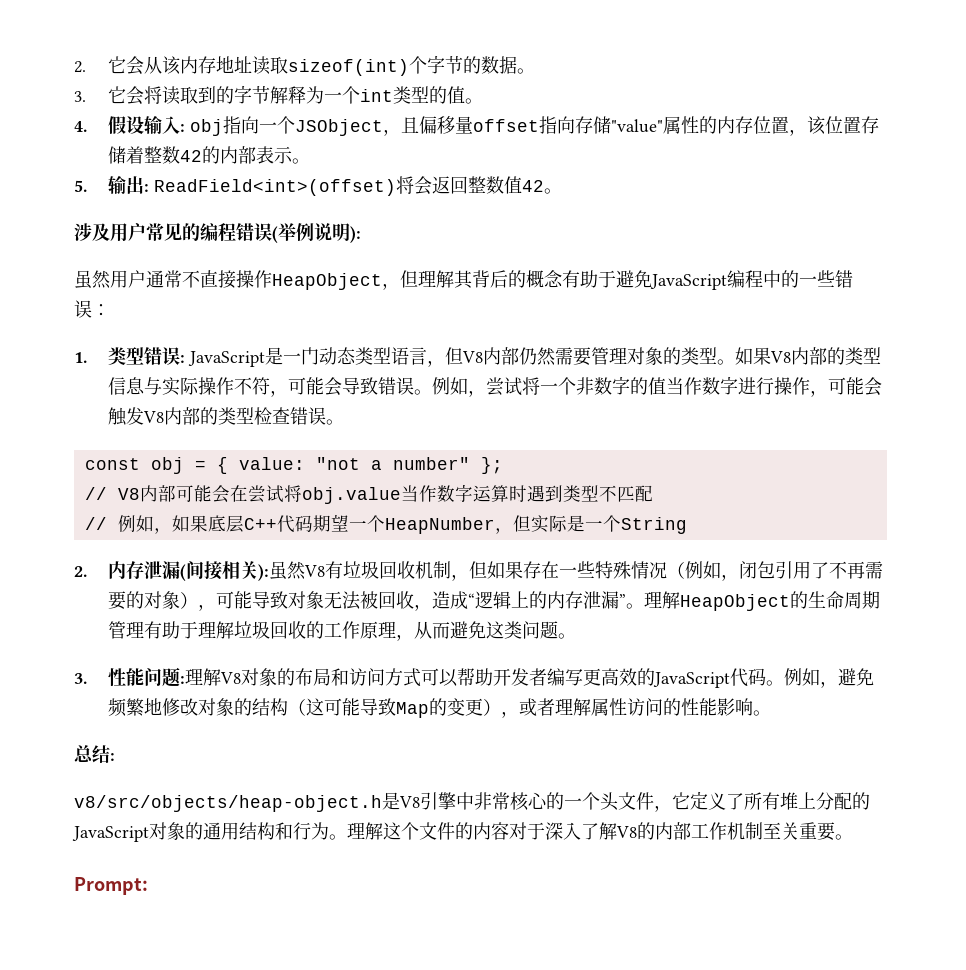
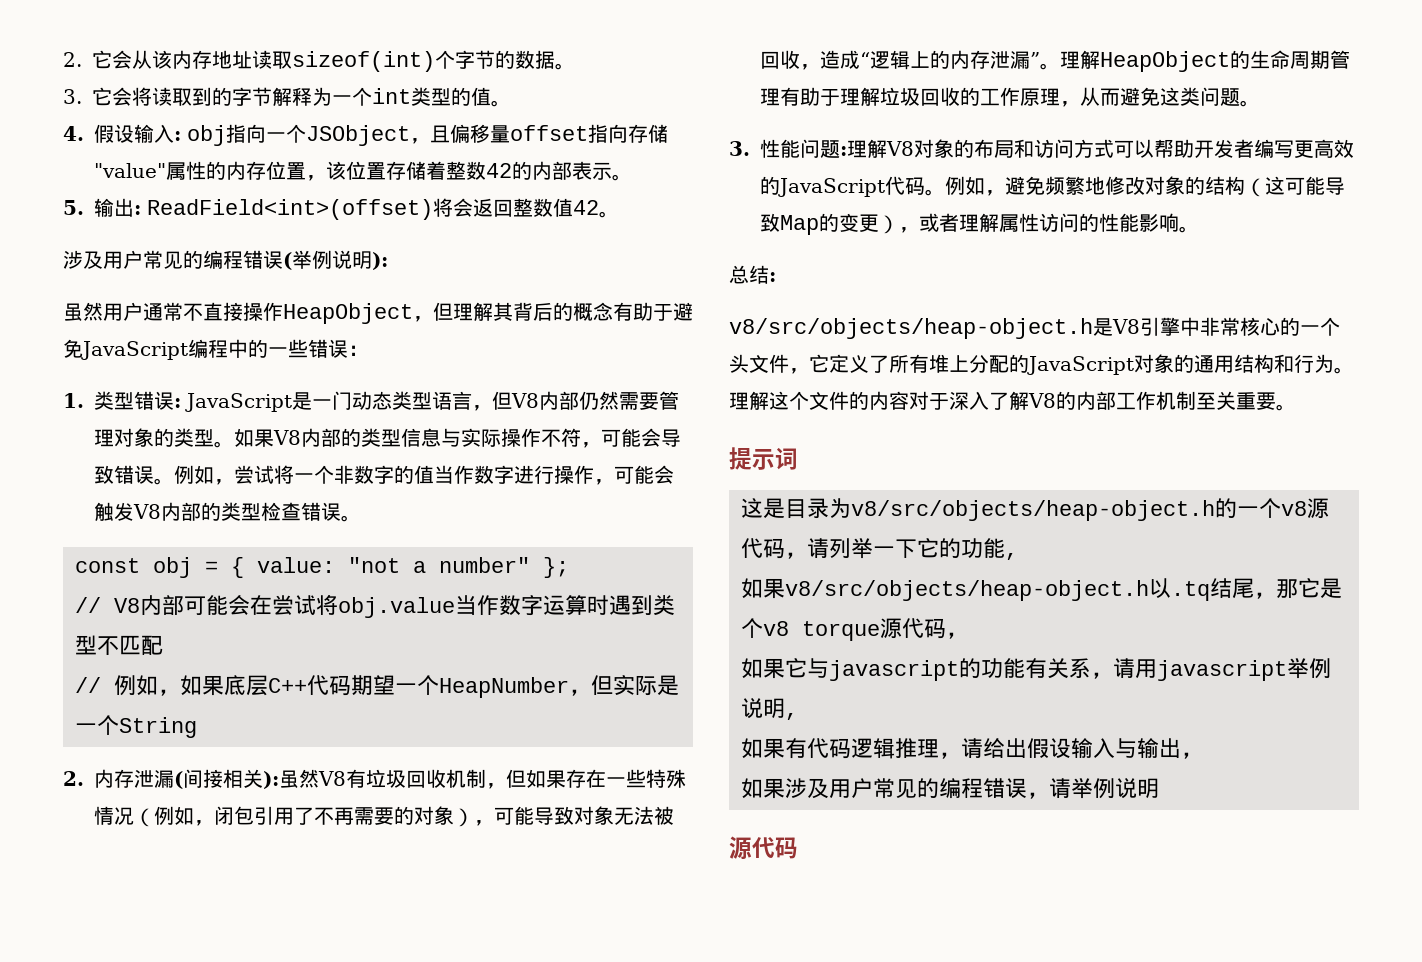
[74,877,148,895] Prompt: -> [729,447,798,470] [741,498,1329,521] [741,538,1018,560] [741,578,1342,601] [741,618,968,641] [741,658,1331,681] [741,698,798,720] [741,738,1203,759] [741,778,1159,799] [729,836,798,860] 提示词 // 这是目录为v8/src/objects/heap-object.h的一个v8源代码，请列举一下它的功能, // 如果v8/src/objects/heap-object.h以.tq结尾，那它是个v8 torque源代码， // 如果它与javascript的功能有关系，请用javascript举例说明, // 如果有代码逻辑推理，请给出假设输入与输出， // 如果涉及用户常见的编程错误，请举例说明 // 源代码

